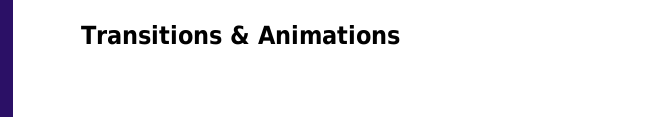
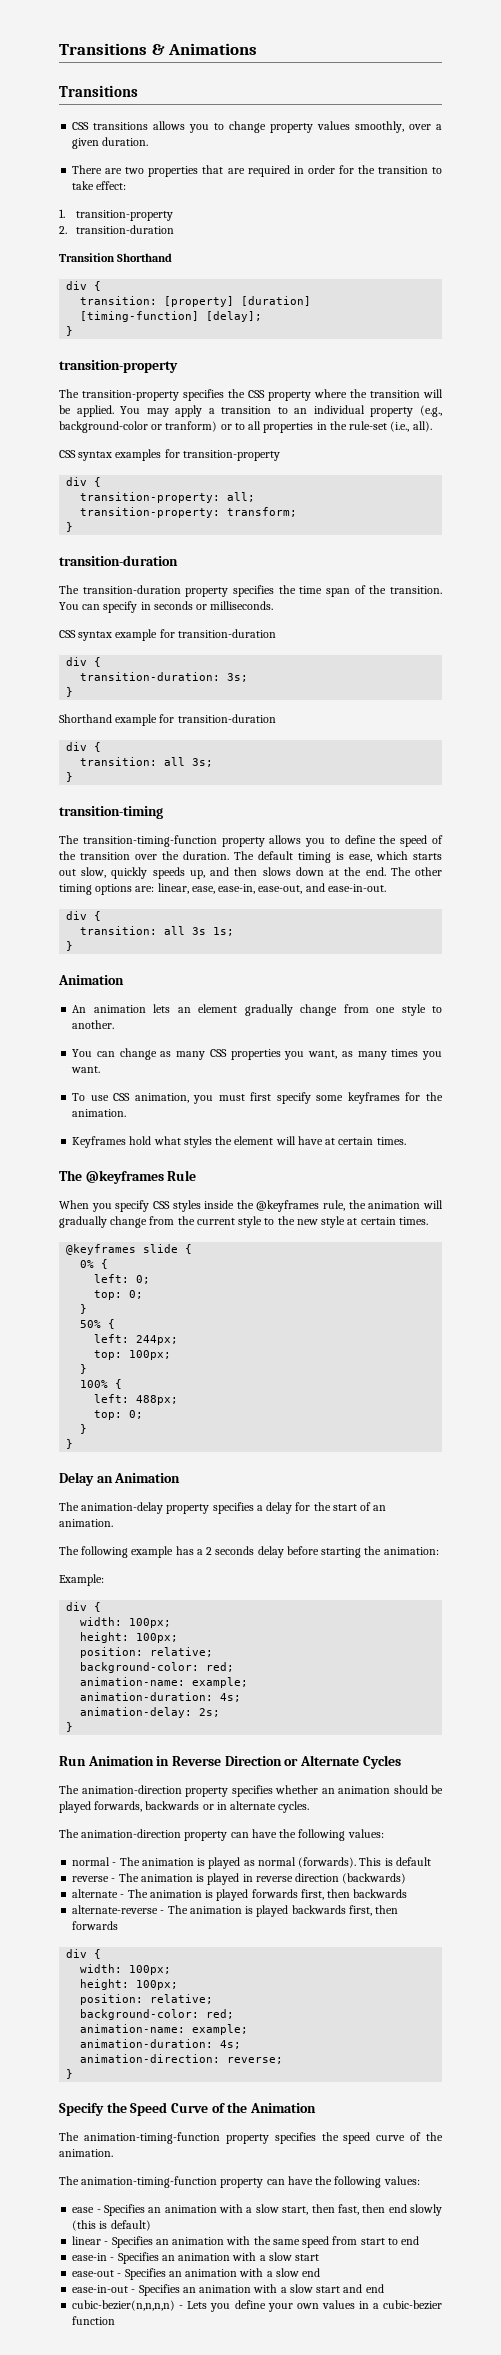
(400, 35) none -> [59,85,138,97] [72,121,443,133] [72,137,149,149] [72,165,442,177] [72,181,127,190] [59,209,173,221] [59,225,174,234] [59,253,173,262] [66,281,102,291] [80,296,312,307] [80,311,263,322] [66,326,74,336] [59,360,178,373] [59,389,443,401] [59,405,442,417] [59,421,432,433] [59,449,280,461] [66,477,102,487] [80,492,256,503] [80,507,298,518] [66,522,74,532] [59,555,178,566] [59,585,442,597] [59,601,274,613] [59,629,276,641] [66,657,102,667] [80,672,249,682] [66,687,74,697] [59,714,276,726] [66,742,102,752] [80,757,214,767] [66,772,74,782] [59,806,163,819] [59,835,443,847] [59,851,442,863] [59,867,442,879] [59,883,386,895] [66,911,102,921] [80,926,235,936] [66,941,74,951] [58,975,124,985] [72,1004,443,1016] [72,1020,115,1029] [72,1048,443,1060] [71,1066,101,1073] [72,1092,443,1104] [72,1109,127,1117] [72,1136,406,1148] [59,1170,197,1184] [59,1200,443,1212] [59,1216,428,1228] [66,1244,193,1255] [80,1259,109,1269] [94,1274,151,1284] [94,1290,144,1300] [80,1304,88,1314] [80,1319,116,1329] [94,1334,179,1345] [94,1350,172,1360] [80,1364,88,1374] [80,1379,123,1389] [94,1394,179,1405] [94,1410,144,1420] [80,1424,88,1434] [66,1439,74,1449] [59,1472,181,1486] [59,1502,387,1514] [59,1519,113,1527] [59,1546,439,1558] [59,1574,104,1586] [66,1602,102,1612] [80,1617,172,1628] [80,1632,179,1643] [80,1647,214,1658] [80,1662,235,1673] [80,1677,249,1688] [80,1692,242,1702] [80,1707,221,1718] [66,1722,74,1732] [59,1755,401,1769] [59,1785,443,1797] [59,1801,310,1813] [59,1829,384,1841] [72,1857,431,1869] [72,1873,407,1885] [72,1889,408,1901] [72,1905,399,1917] [72,1921,119,1930] [66,1949,102,1959] [80,1964,172,1975] [80,1979,179,1990] [80,1994,214,2005] [80,2009,235,2020] [80,2024,249,2035] [80,2039,242,2049] [80,2054,284,2064] [66,2069,74,2079] [59,2102,316,2116] [59,2132,443,2144] [59,2149,113,2157] [59,2176,420,2188] [72,2204,443,2216] [72,2220,151,2231] [72,2236,420,2248] [72,2252,320,2264] [72,2268,321,2280] [72,2284,384,2296] [72,2300,442,2312] [72,2316,116,2325] // Transitions // CSS transitions allows you to change property values smoothly, over a given duration. // There are two properties that are required in order for the transition to take effect: // 1. transition-property // 2. transition-duration // Transition Shorthand // div { // transition: [property] [duration] [timing-function] [delay]; // } // transition-property // The transition-property specifies the CSS property where the transition will be applied. You may apply a transition to an individual property (e.g., background-color or tranform) or to all properties in the rule-set (i.e., all). // CSS syntax examples for transition-property // div { // transition-property: all; // transition-property: transform; // } // transition-duration // The transition-duration property specifies the time span of the transition. You can specify in seconds or milliseconds. // CSS syntax example for transition-duration // div { // transition-duration: 3s; // } // Shorthand example for transition-duration // div { // transition: all 3s; // } // transition-timing // The transition-timing-function property allows you to define the speed of the transition over the duration. The default timing is ease, which starts out slow, quickly speeds up, and then slows down at the end. The other timing options are: linear, ease, ease-in, ease-out, and ease-in-out. // div { // transition: all 3s 1s; // } // Animation // An animation lets an element gradually change from one style to another. // You can change as many CSS properties you want, as many times you want. // To use CSS animation, you must first specify some keyframes for the animation. // Keyframes hold what styles the element will have at certain times. // The @keyframes Rule // When you specify CSS styles inside the @keyframes rule, the animation will gradually change from the current style to the new style at certain times. // @keyframes slide { // 0% { // left: 0; // top: 0; // } // 50% { // left: 244px; // top: 100px; // } // 100% { // left: 488px; // top: 0; // } // } // Delay an Animation // The animation-delay property specifies a delay for the start of an animation. // The following example has a 2 seconds delay before starting the animation: // Example: // div { // width: 100px; // height: 100px; // position: relative; // background-color: red; // animation-name: example; // animation-duration: 4s; // animation-delay: 2s; // } // Run Animation in Reverse Direction or Alternate Cycles // The animation-direction property specifies whether an animation should be played forwards, backwards or in alternate cycles. // The animation-direction property can have the following values: // normal - The animation is played as normal (forwards). This is default // reverse - The animation is played in reverse direction (backwards) // alternate - The animation is played forwards first, then backwards // alternate-reverse - The animation is played backwards first, then forwards // div { // width: 100px; // height: 100px; // position: relative; // background-color: red; // animation-name: example; // animation-duration: 4s; // animation-direction: reverse; // } // Specify the Speed Curve of the Animation // The animation-timing-function property specifies the speed curve of the animation. // The animation-timing-function property can have the following values: // ease - Specifies an animation with a slow start, then fast, then end slowly (this is default) // linear - Specifies an animation with the same speed from start to end // ease-in - Specifies an animation with a slow start // ease-out - Specifies an animation with a slow end // ease-in-out - Specifies an animation with a slow start and end // cubic-bezier(n,n,n,n) - Lets you define your own values in a cubic-bezier function

